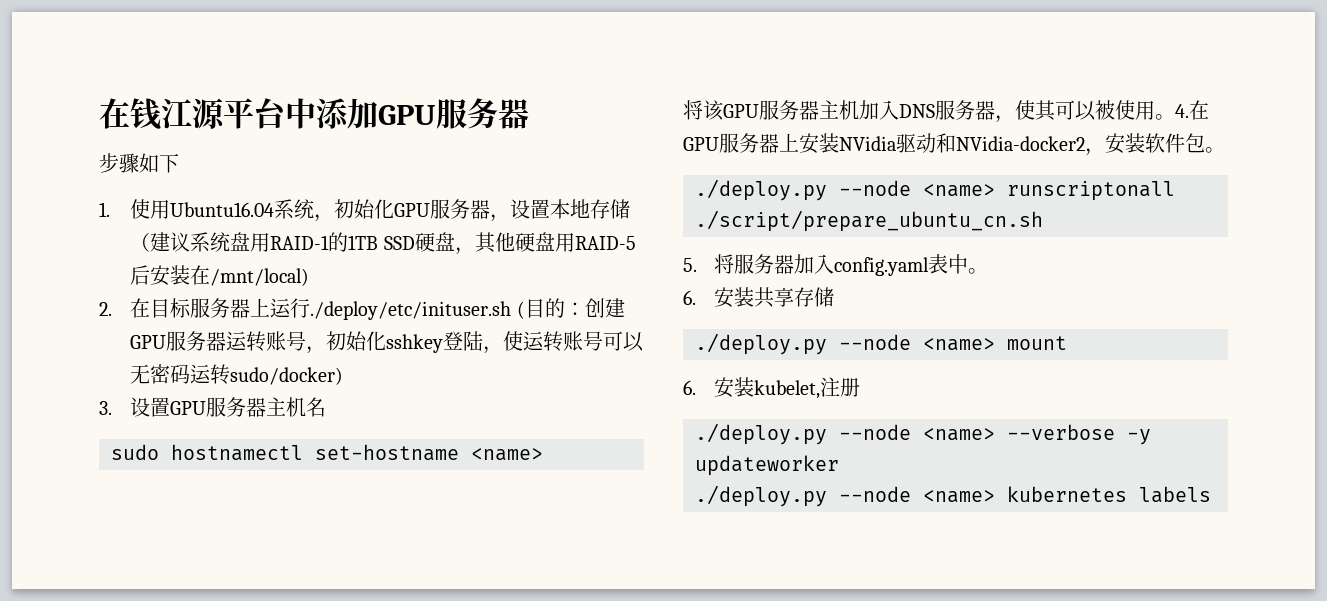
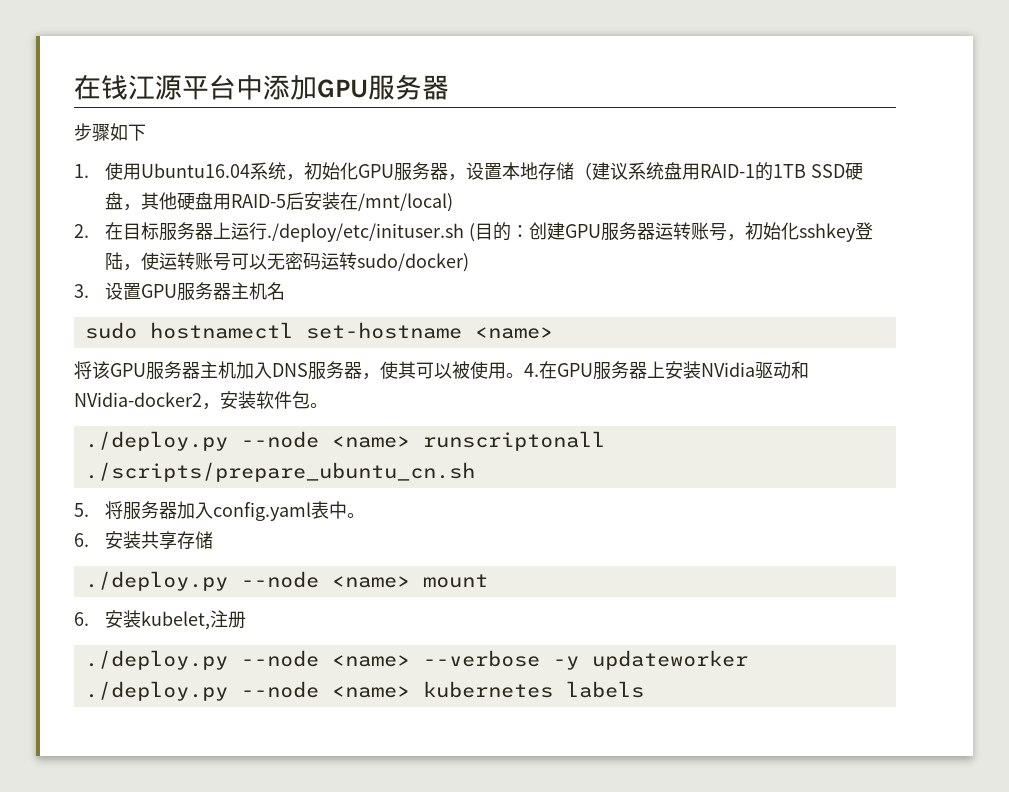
[695,210,1043,232] ./script/prepare_ubuntu_cn.sh -> [84,462,475,482] ./scripts/prepare_ubuntu_cn.sh

